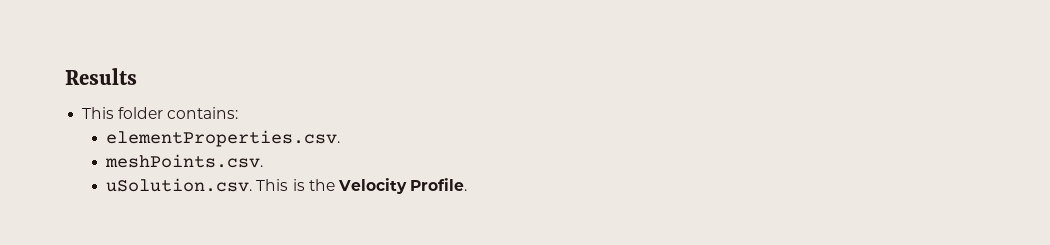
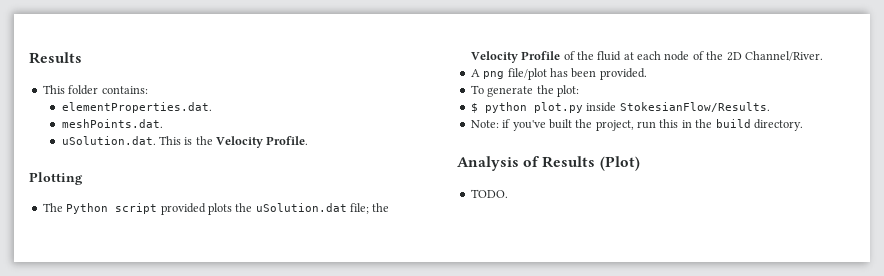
[106,130,341,147] [105,154,264,168] [106,178,253,192] elementProperties.csv. // meshPoints.csv. // uSolution.csv. -> [61,102,212,113] [61,119,163,128] [61,136,156,145] elementProperties.dat. // meshPoints.dat. // uSolution.dat.
(468, 184) none -> [29,172,83,185] [42,203,390,215] [470,51,823,63] [470,68,647,80] [470,85,579,97] [470,102,770,113] [470,119,803,131] [457,156,640,171] [470,189,508,198] // Plotting // The Python script provided plots the uSolution.dat file; the Velocity Profile of the fluid at each node of the 2D Channel/River. // A png file/plot has been provided. // To generate the plot: // $ python plot.py inside StokesianFlow/Results. // Note: if you've built the project, run this in the build directory. // Analysis of Results (Plot) // TODO.

